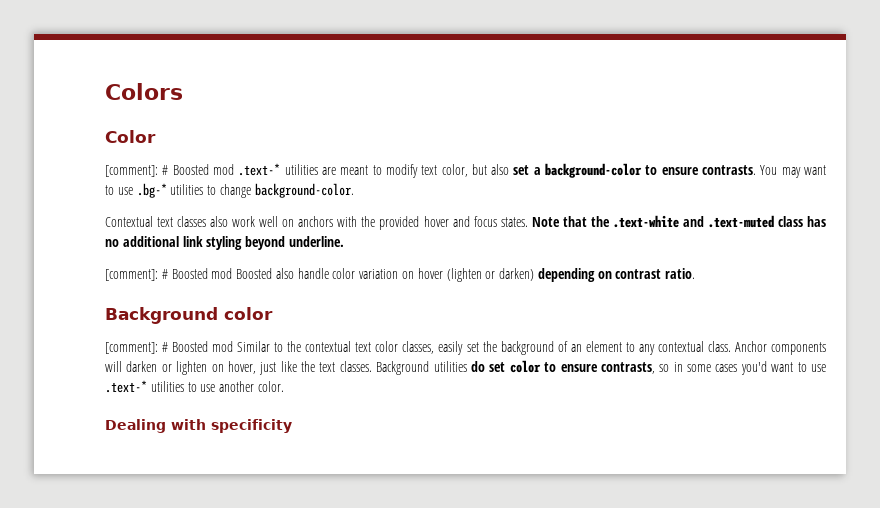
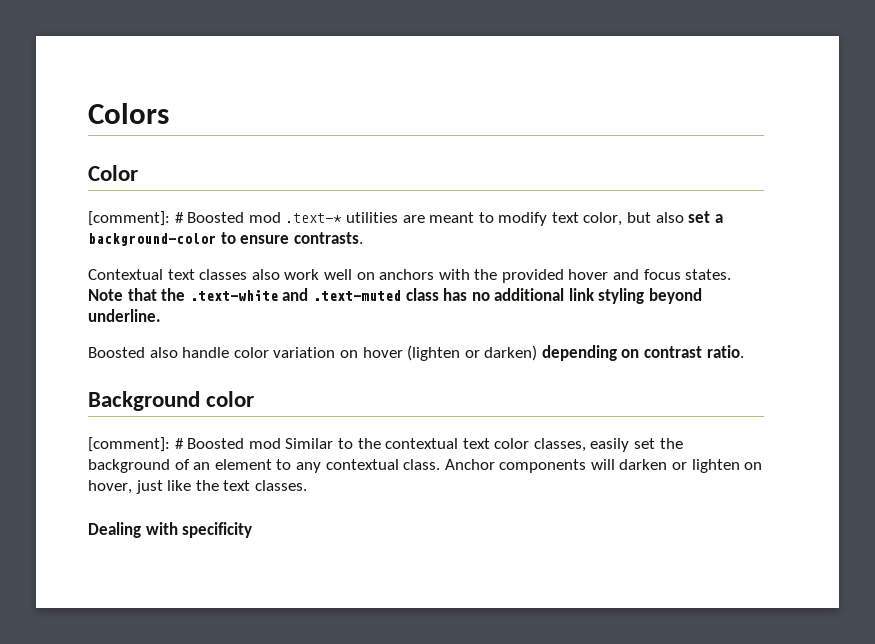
[760,165,827,178] [105,183,354,198] You may want to use .bg-* utilities to change background-color. -> (363, 238) none
[105,268,233,281] [comment]: # Boosted mod -> (161, 315) none
[376,360,826,375] [105,380,284,393] Background utilities do set color to ensure contrasts, so in some cases you'd want to use .text-* utilities to use another color. -> (307, 485) none

